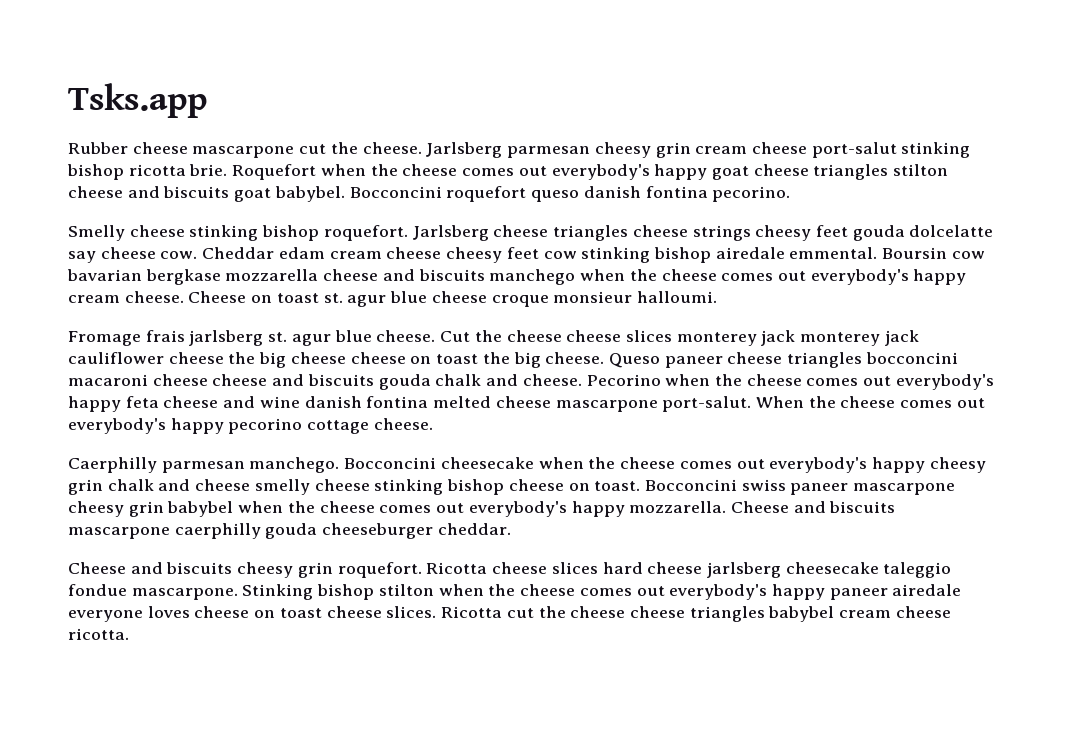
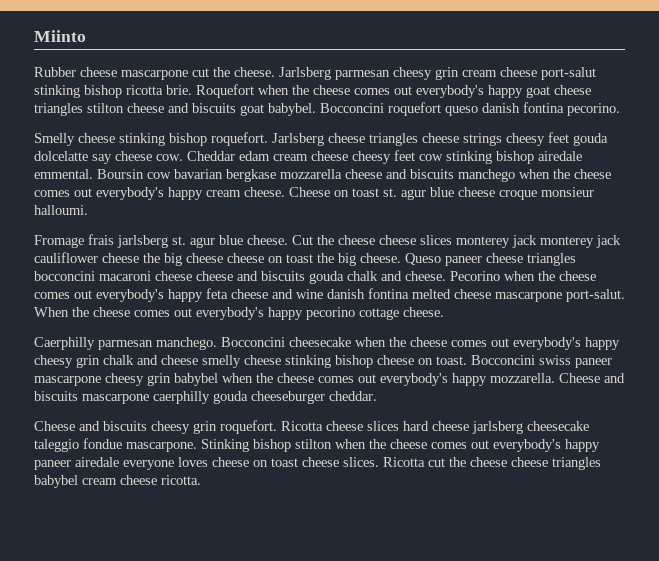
[68,83,207,118] Tsks.app -> [34,30,86,42] Miinto

